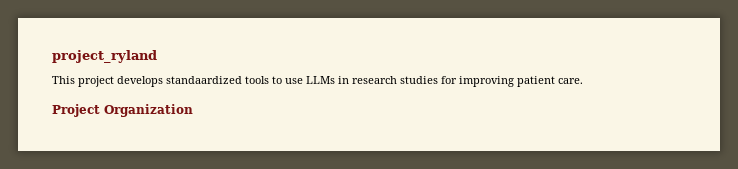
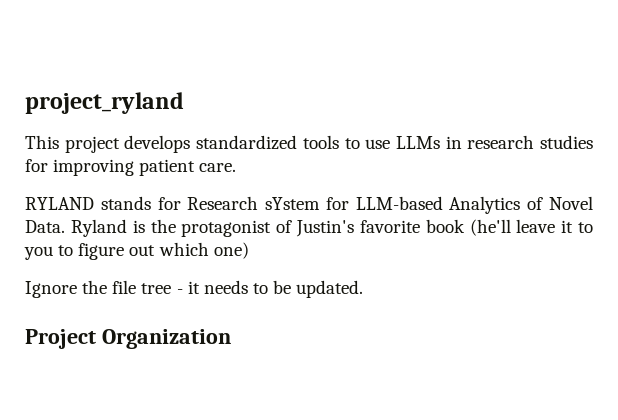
[166,76,242,84] standaardized -> [196,135,298,150] standardized
(583, 81) none -> [25,196,593,214] [25,219,593,237] [24,242,249,260] [25,280,364,298] // RYLAND stands for Research sYstem for LLM-based Analytics of Novel Data. Ryland is the protagonist of Justin's favorite book (he'll leave it to you to figure out which one) // Ignore the file tree - it needs to be updated.

